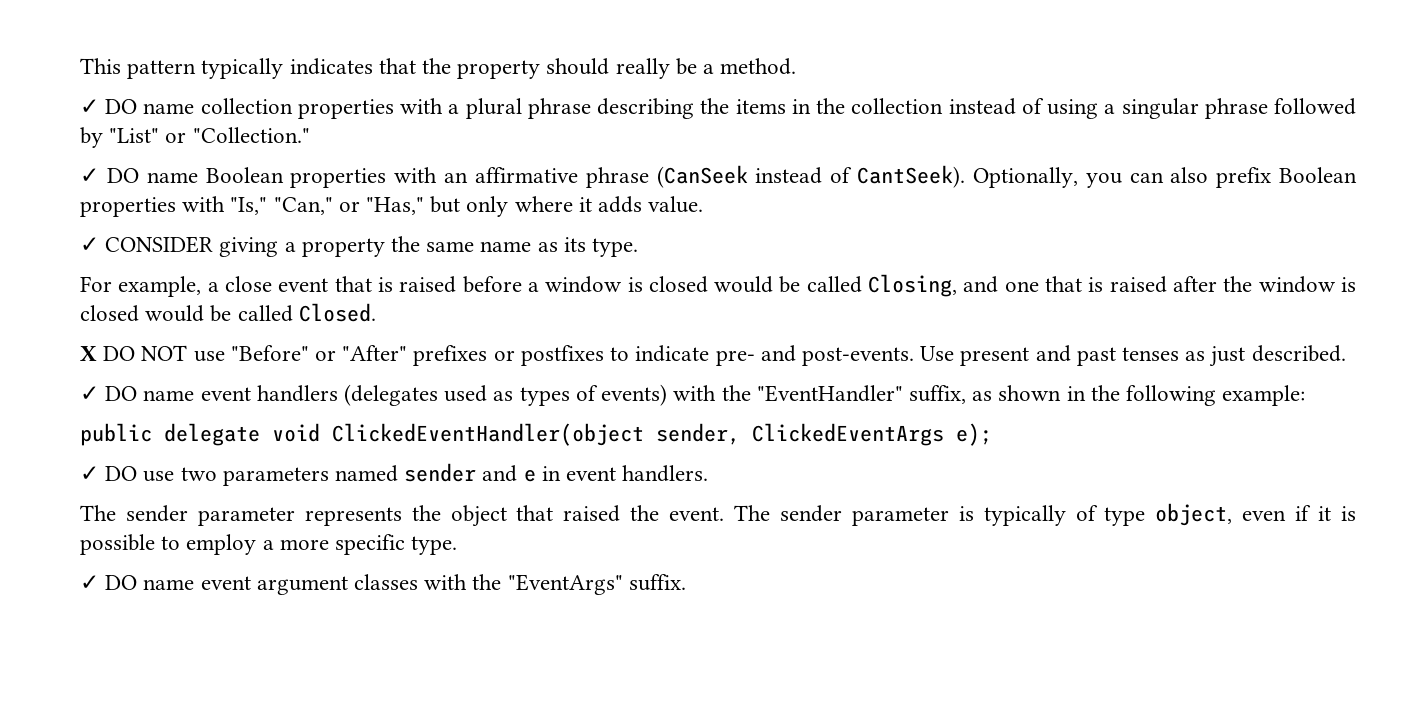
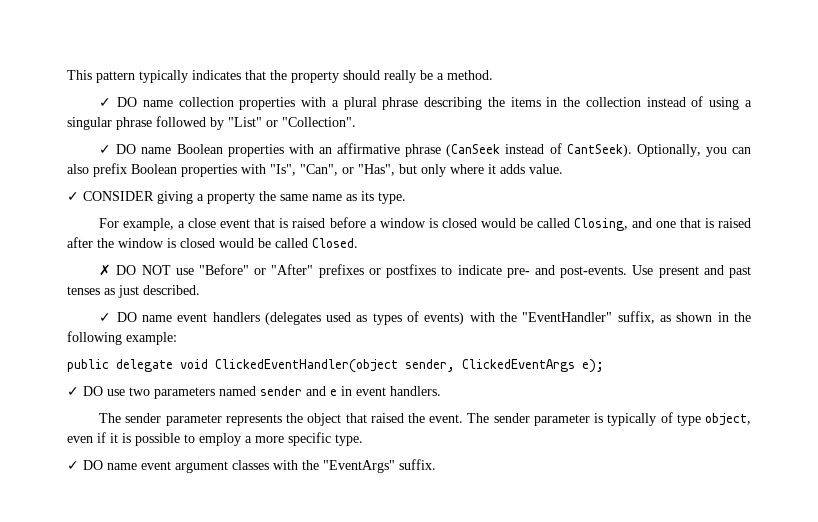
[192,127,310,143] "Collection." -> [282,117,356,127] "Collection".
[230,197,425,215] "Is," "Can," or "Has," -> [270,164,395,176] "Is", "Can", or "Has",
[80,346,97,361] X -> [99,264,112,276] ✗

